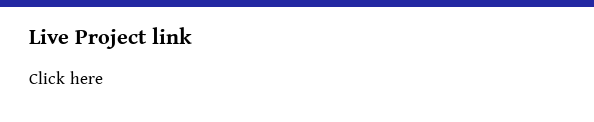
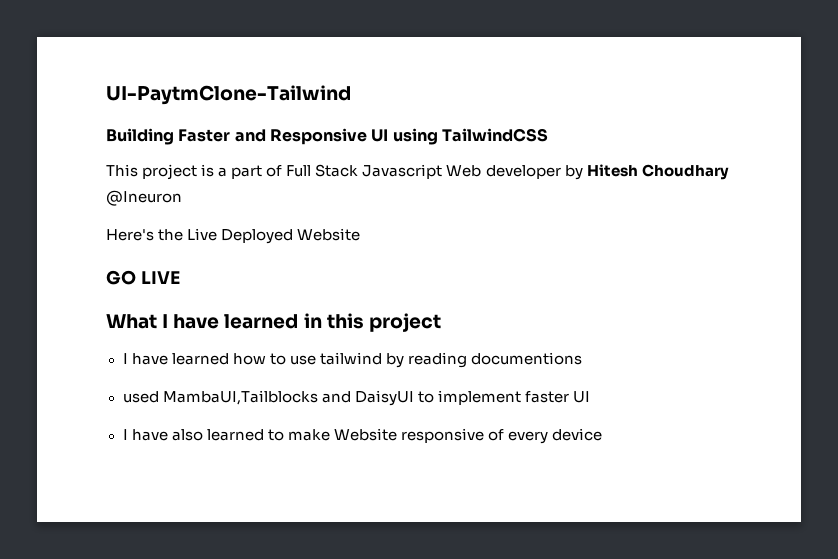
[29,27,192,49] [29,71,103,84] Live Project link // Click here -> [106,85,351,105] [106,128,548,145] [106,164,729,180] [106,190,182,206] [106,228,361,244] [106,270,180,285] [106,313,441,332] [122,352,582,368] [122,390,590,406] [122,428,602,444] UI-PaytmClone-Tailwind // Building Faster and Responsive UI using TailwindCSS // This project is a part of Full Stack Javascript Web developer by Hitesh Choudhary @Ineuron // Here's the Live Deployed Website // GO LIVE // What I have learned in this project // I have learned how to use tailwind by reading documentions // used MambaUI,Tailblocks and DaisyUI to implement faster UI // I have also learned to make Website responsive of every device

